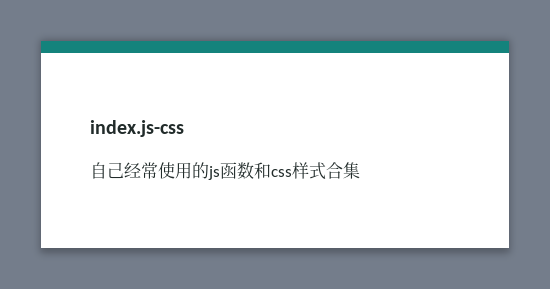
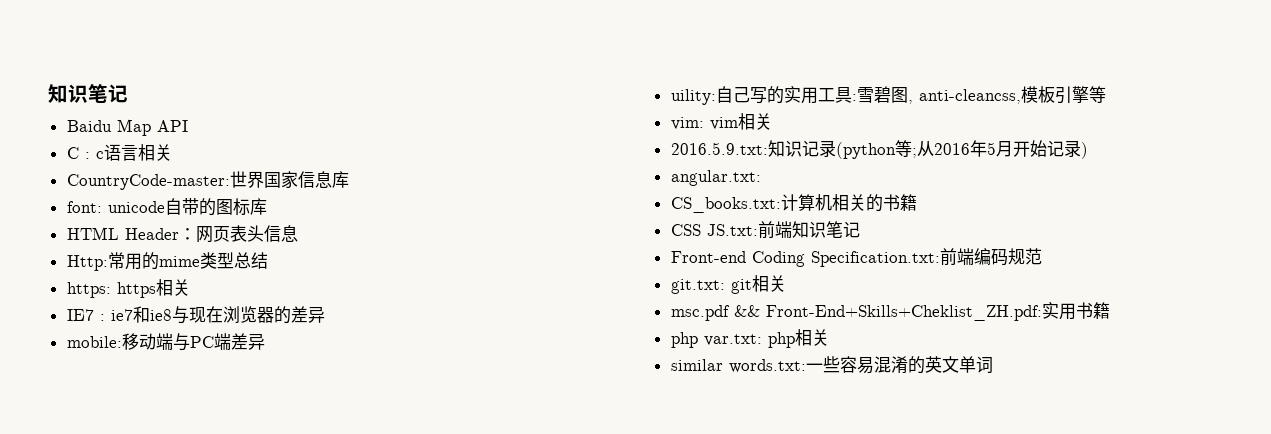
[90,120,184,137] [90,162,360,180] index.js-css // 自己经常使用的js函数和css样式合集 -> [48,84,128,103] [66,119,188,136] [66,144,172,161] [66,171,349,190] [66,198,267,216] [66,225,298,243] [66,252,268,271] [66,279,190,298] [66,306,325,324] [66,333,265,351] [670,86,1106,105] [670,113,772,130] [670,140,1088,159] [670,170,761,186] [670,194,917,213] [670,221,860,239] [670,248,1042,267] [670,275,786,294] [670,302,1110,321] [670,329,829,348] [670,356,993,374] 知识笔记 // Baidu Map API // C : c语言相关 // CountryCode-master:世界国家信息库 // font: unicode自带的图标库 // HTML Header：网页表头信息 // Http:常用的mime类型总结 // https: https相关 // IE7 : ie7和ie8与现在浏览器的差异 // mobile:移动端与PC端差异 // uility:自己写的实用工具:雪碧图, anti-cleancss,模板引擎等 // vim: vim相关 // 2016.5.9.txt:知识记录(python等;从2016年5月开始记录) // angular.txt: // CS_books.txt:计算机相关的书籍 // CSS JS.txt:前端知识笔记 // Front-end Coding Specification.txt:前端编码规范 // git.txt: git相关 // msc.pdf && Front-End+Skills+Cheklist_ZH.pdf:实用书籍 // php var.txt: php相关 // similar words.txt:一些容易混淆的英文单词

